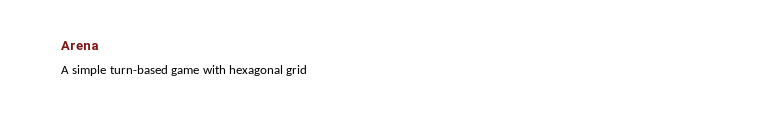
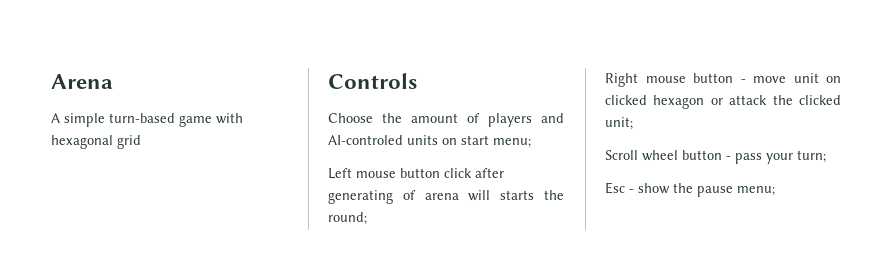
(308, 70) none -> [328,73,417,89] [328,113,564,127] [328,135,531,148] [328,168,504,179] [328,190,564,204] [328,212,367,225] [605,73,841,87] [605,95,841,109] [605,117,633,130] [605,150,826,164] [605,182,775,197] // Controls // Choose the amount of players and AI-controled units on start menu; // Left mouse button click after generating of arena will starts the round; // Right mouse button - move unit on clicked hexagon or attack the clicked unit; // Scroll wheel button - pass your turn; // Esc - show the pause menu;

